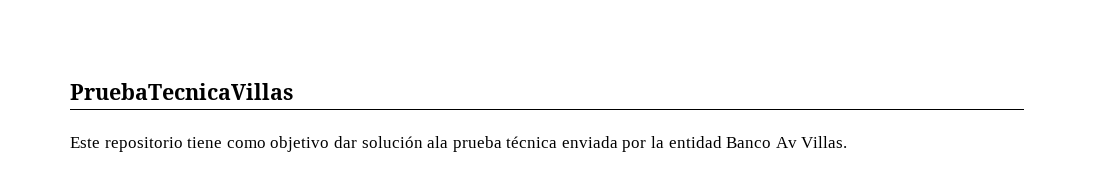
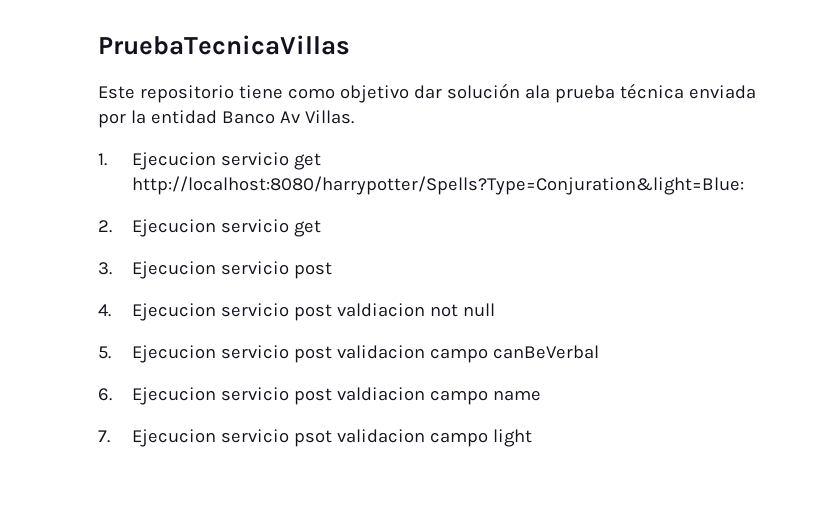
(848, 142) none -> [98,152,321,170] [131,176,744,195] [98,219,321,237] [98,261,332,279] [98,303,495,321] [98,345,599,363] [98,387,541,405] [98,429,532,447] // 1. Ejecucion servicio get http://localhost:8080/harrypotter/Spells?Type=Conjuration&light=Blue: // 2. Ejecucion servicio get // 3. Ejecucion servicio post // 4. Ejecucion servicio post valdiacion not null // 5. Ejecucion servicio post validacion campo canBeVerbal // 6. Ejecucion servicio post valdiacion campo name // 7. Ejecucion servicio psot validacion campo light

